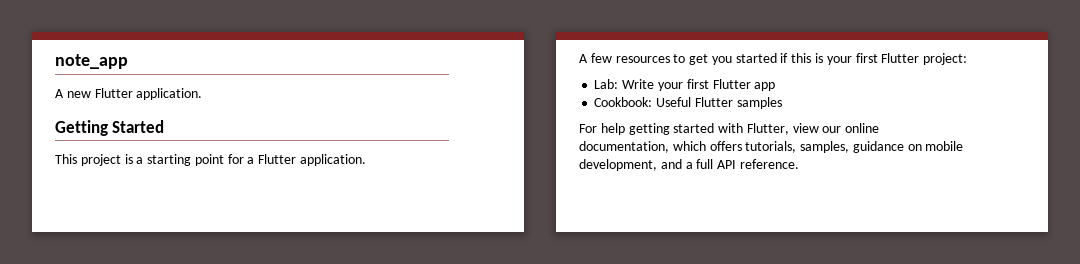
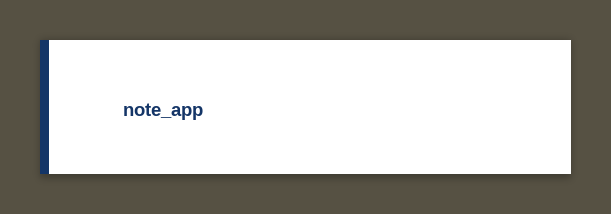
[55,88,203,100] [55,120,165,136] [55,154,367,166] [579,53,968,65] [594,79,776,91] [594,97,782,109] [579,123,880,135] [579,141,964,153] [579,159,799,171] // A new Flutter application. // Getting Started // This project is a starting point for a Flutter application. // A few resources to get you started if this is your first Flutter project: // Lab: Write your first Flutter app // Cookbook: Useful Flutter samples // For help getting started with Flutter, view our online documentation, which offers tutorials, samples, guidance on mobile development, and a full API reference. -> (203, 111) none

